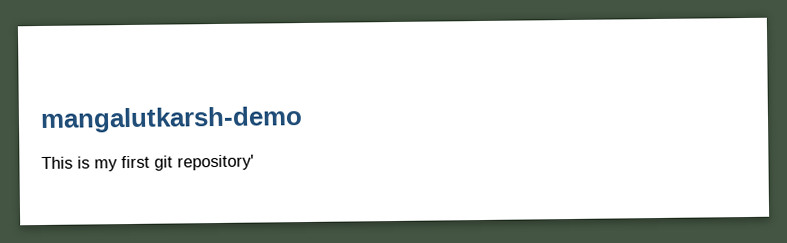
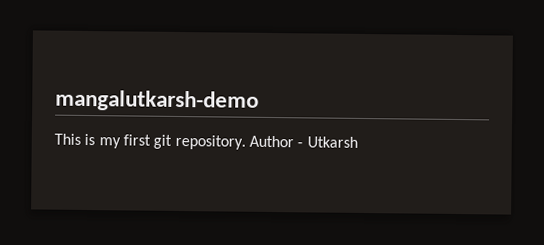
[177,154,254,171] repository' -> [174,134,358,150] repository. Author - Utkarsh

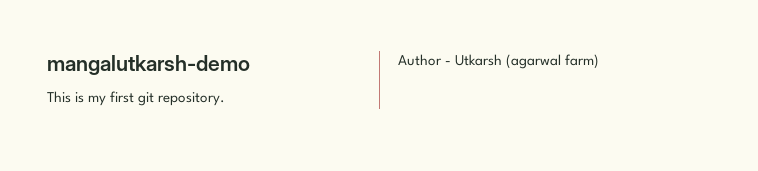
(246, 142) none -> (226, 99) //
(358, 142) none -> [506,54,600,69] (agarwal farm)

